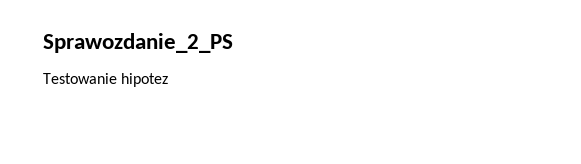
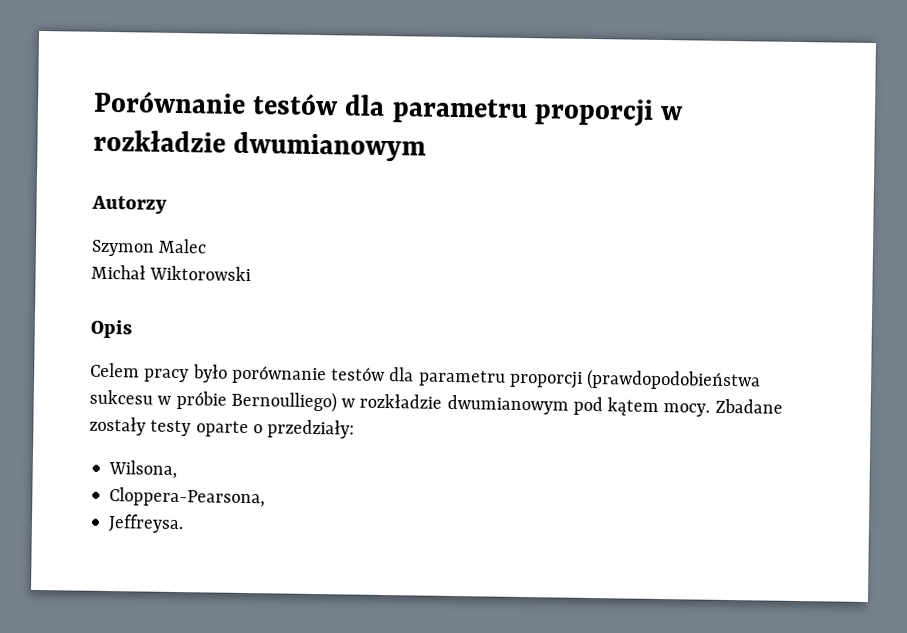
[43,33,233,53] [43,73,169,87] Sprawozdanie_2_PS // Testowanie hipotez -> [93,90,684,127] [93,129,427,162] [91,195,167,214] [91,238,208,257] [91,264,252,282] [90,319,132,339] [90,362,762,392] [89,389,783,417] [89,416,356,439] [108,460,178,480] [109,487,266,508] [108,514,185,534] Porównanie testów dla parametru proporcji w rozkładzie dwumianowym // Autorzy // Szymon Malec // Michał Wiktorowski // Opis // Celem pracy było porównanie testów dla parametru proporcji (prawdopodobieństwa sukcesu w próbie Bernoulliego) w rozkładzie dwumianowym pod kątem mocy. Zbadane zostały testy oparte o przedziały: // Wilsona, // Cloppera-Pearsona, // Jeffreysa.

